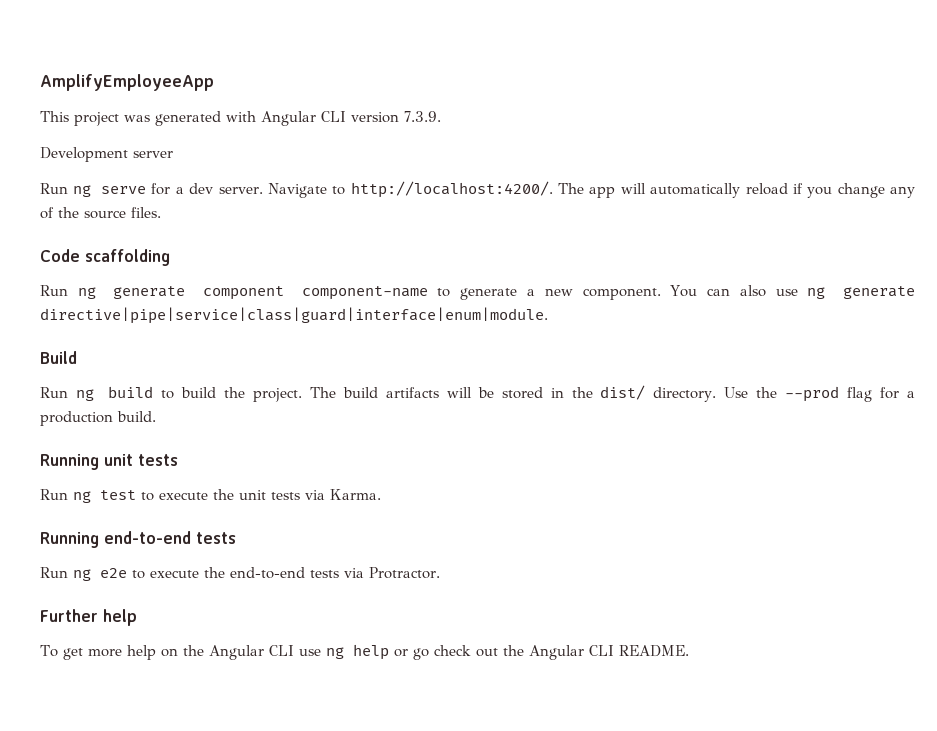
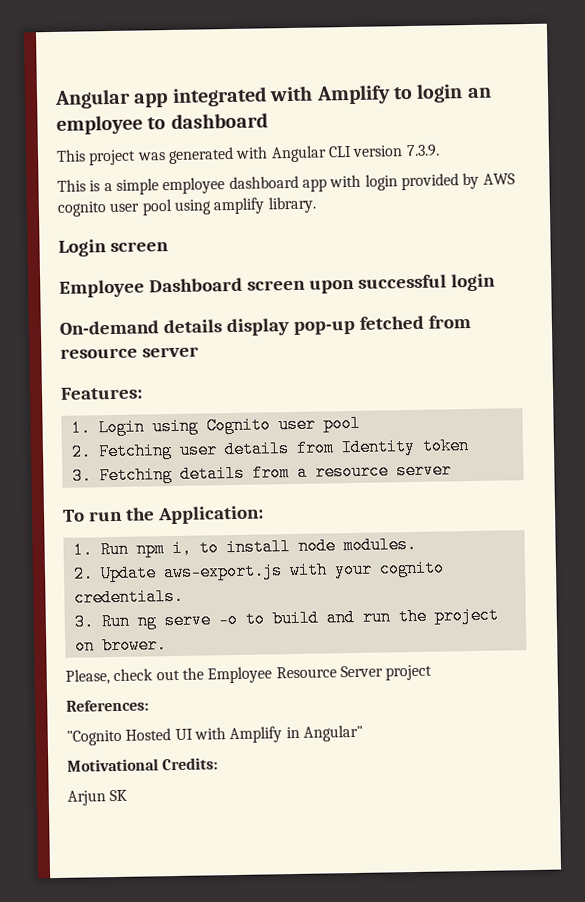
[40,74,214,91] AmplifyEmployeeApp -> [54,83,492,109] [56,112,268,135] Angular app integrated with Amplify to login an employee to dashboard
[40,147,173,162] [40,181,916,198] [40,207,161,219] [40,249,170,266] [40,285,915,300] [40,307,548,324] [40,351,77,364] [40,385,915,402] [40,411,156,426] [40,454,178,470] [40,489,381,503] [40,531,236,548] [40,567,440,581] [40,609,137,626] [40,644,689,660] Development server // Run ng serve for a dev server. Navigate to http://localhost:4200/. The app will automatically reload if you change any of the source files. // Code scaffolding // Run ng generate component component-name to generate a new component. You can also use ng generate directive|pipe|service|class|guard|interface|enum|module. // Build // Run ng build to build the project. The build artifacts will be stored in the dist/ directory. Use the --prod flag for a production build. // Running unit tests // Run ng test to execute the unit tests via Karma. // Running end-to-end tests // Run ng e2e to execute the end-to-end tests via Protractor. // Further help // To get more help on the Angular CLI use ng help or go check out the Angular CLI README. -> [57,172,515,195] [57,196,317,217] [58,239,169,257] [59,273,496,298] [59,314,471,337] [60,346,199,359] [60,386,143,400] [70,414,361,437] [70,437,470,461] [71,461,452,485] [62,505,264,525] [72,535,417,559] [72,559,445,583] [73,587,184,607] [73,606,499,631] [74,636,167,655] [65,664,433,685] [66,699,149,712] [66,724,363,746] [67,757,219,772] [67,789,128,806] This is a simple employee dashboard app with login provided by AWS cognito user pool using amplify library. // Login screen // Employee Dashboard screen upon successful login // On-demand details display pop-up fetched from resource server // Features: // 1. Login using Cognito user pool // 2. Fetching user details from Identity token // 3. Fetching details from a resource server // To run the Application: // 1. Run npm i, to install node modules. // 2. Update aws-export.js with your cognito credentials. // 3. Run ng serve -o to build and run the project on brower. // Please, check out the Employee Resource Server project // References: // "Cognito Hosted UI with Amplify in Angular" // Motivational Credits: // Arjun SK

